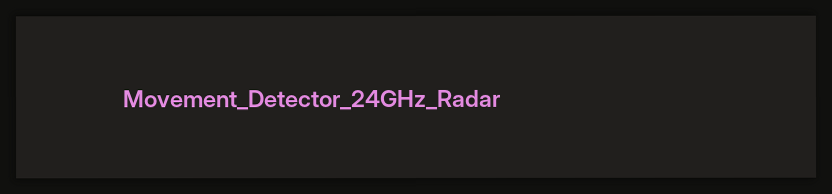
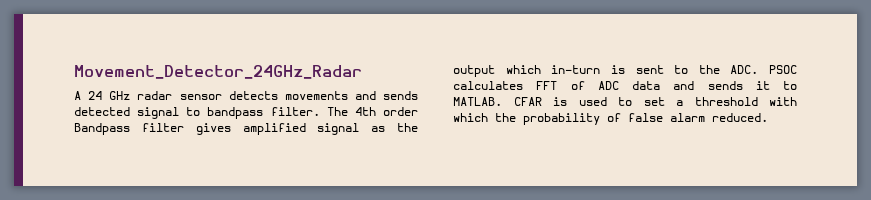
(501, 100) none -> [74,91,418,100] [74,107,418,119] [74,123,418,135] [453,65,797,77] [453,81,797,90] [453,97,797,106] [453,113,768,125] // A 24 GHz radar sensor detects movements and sends detected signal to bandpass filter. The 4th order Bandpass filter gives amplified signal as the output which in-turn is sent to the ADC. PSOC calculates FFT of ADC data and sends it to MATLAB. CFAR is used to set a threshold with which the probability of false alarm reduced.

